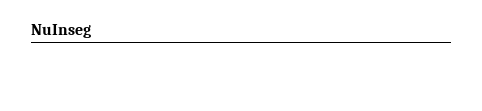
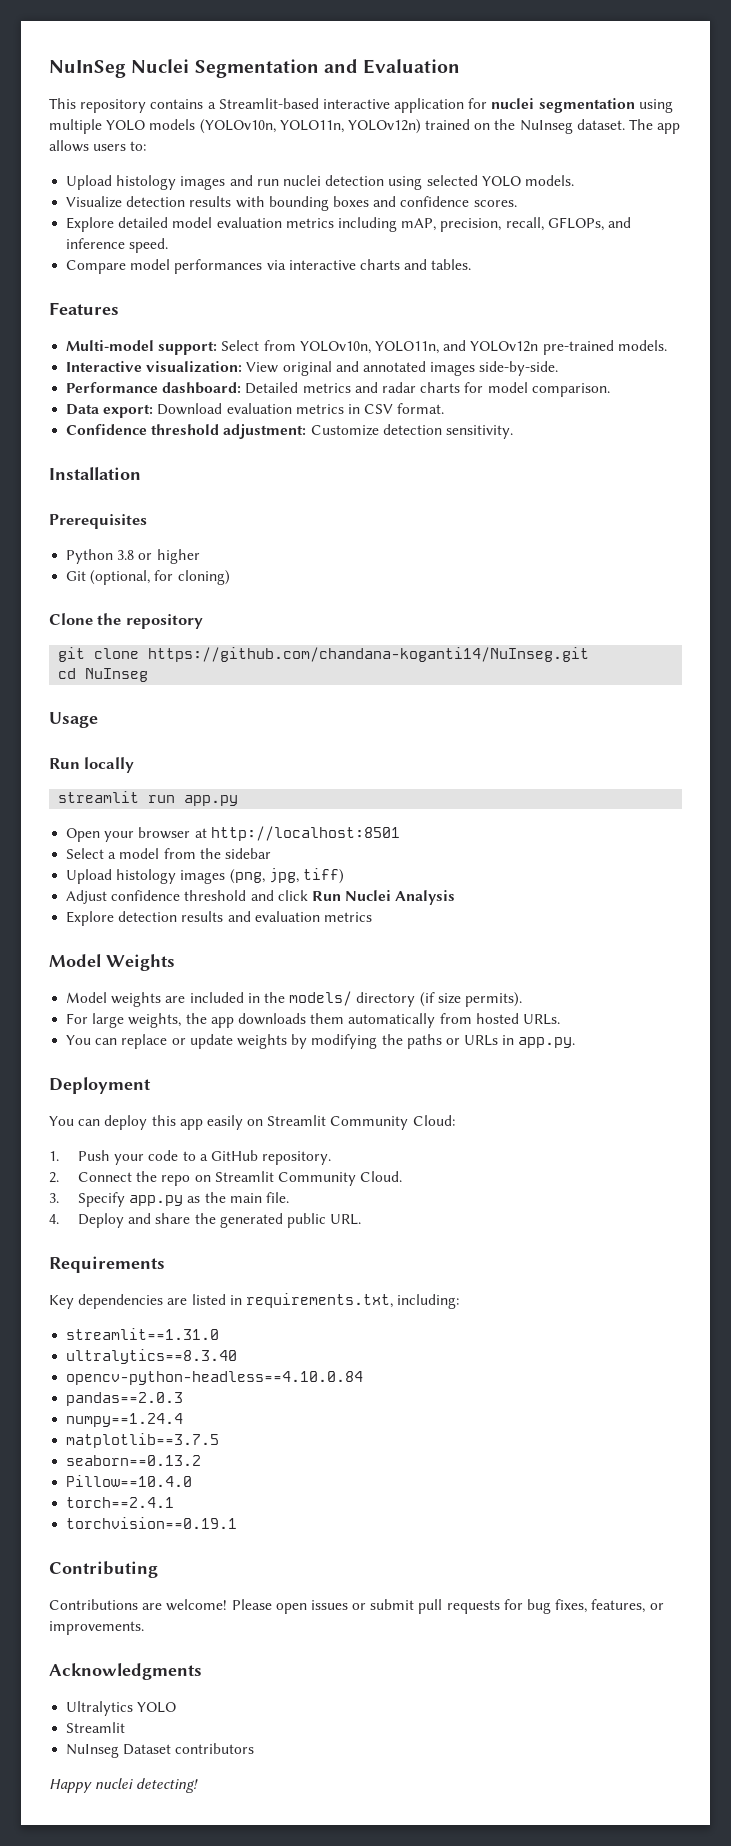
[31,24,91,38] NuInseg -> [49,59,461,78] [49,98,673,113] [49,119,681,134] [49,140,147,152] [66,175,574,190] [66,196,517,211] [66,217,631,232] [66,238,169,253] [66,259,472,274] [49,302,119,315] [66,340,667,355] [66,361,559,376] [66,382,610,397] [66,403,445,418] [66,424,513,439] [49,467,141,480] [49,514,147,529] [66,549,200,564] [66,570,230,585] [49,613,203,629] [58,647,590,662] [58,668,149,682] [49,712,98,728] [49,757,135,773] [58,791,239,806] [66,826,400,842] [66,848,271,859] [66,868,344,884] [66,890,456,905] [66,911,372,926] [49,954,175,971] [66,991,522,1007] [66,1013,560,1028] [66,1034,576,1049] [49,1077,151,1094] [49,1115,455,1130] [49,1150,332,1165] [49,1171,403,1186] [49,1192,290,1207] [49,1213,362,1228] [49,1256,165,1273] [49,1293,460,1309] [66,1328,220,1340] [66,1349,238,1364] [66,1371,364,1385] [66,1392,184,1406] [66,1413,184,1427] [66,1433,220,1448] [66,1455,202,1466] [66,1475,193,1487] [66,1497,175,1508] [66,1517,238,1529] [49,1561,158,1578] [49,1599,664,1614] [49,1621,144,1635] [49,1663,202,1680] [66,1701,177,1716] [66,1722,126,1733] [66,1743,255,1758] [49,1778,199,1793] NuInSeg Nuclei Segmentation and Evaluation // This repository contains a Streamlit-based interactive application for nuclei segmentation using multiple YOLO models (YOLOv10n, YOLO11n, YOLOv12n) trained on the NuInseg dataset. The app allows users to: // Upload histology images and run nuclei detection using selected YOLO models. // Visualize detection results with bounding boxes and confidence scores. // Explore detailed model evaluation metrics including mAP, precision, recall, GFLOPs, and inference speed. // Compare model performances via interactive charts and tables. // Features // Multi-model support: Select from YOLOv10n, YOLO11n, and YOLOv12n pre-trained models. // Interactive visualization: View original and annotated images side-by-side. // Performance dashboard: Detailed metrics and radar charts for model comparison. // Data export: Download evaluation metrics in CSV format. // Confidence threshold adjustment: Customize detection sensitivity. // Installation // Prerequisites // Python 3.8 or higher // Git (optional, for cloning) // Clone the repository // git clone https://github.com/chandana-koganti14/NuInseg.git // cd NuInseg // Usage // Run locally // streamlit run app.py // Open your browser at http://localhost:8501 // Select a model from the sidebar // Upload histology images (png, jpg, tiff) // Adjust confidence threshold and click Run Nuclei Analysis // Explore detection results and evaluation metrics // Model Weights // Model weights are included in the models/ directory (if size permits). // For large weights, the app downloads them automatically from hosted URLs. // You can replace or update weights by modifying the paths or URLs in app.py. // Deployment // You can deploy this app easily on Streamlit Community Cloud: // 1. Push your code to a GitHub repository. // 2. Connect the repo on Streamlit Community Cloud. // 3. Specify app.py as the main file. // 4. Deploy and share the generated public URL. // Requirements // Key dependencies are listed in requirements.txt, including: // streamlit==1.31.0 // ultralytics==8.3.40 // opencv-python-headless==4.10.0.84 // pandas==2.0.3 // numpy==1.24.4 // matplotlib==3.7.5 // seaborn==0.13.2 // Pillow==10.4.0 // torch==2.4.1 // torchvision==0.19.1 // Contributing // Contributions are welcome! Please open issues or submit pull requests for bug fixes, features, or improvements. // Acknowledgments // Ultralytics YOLO // Streamlit // NuInseg Dataset contributors // Happy nuclei detecting!

